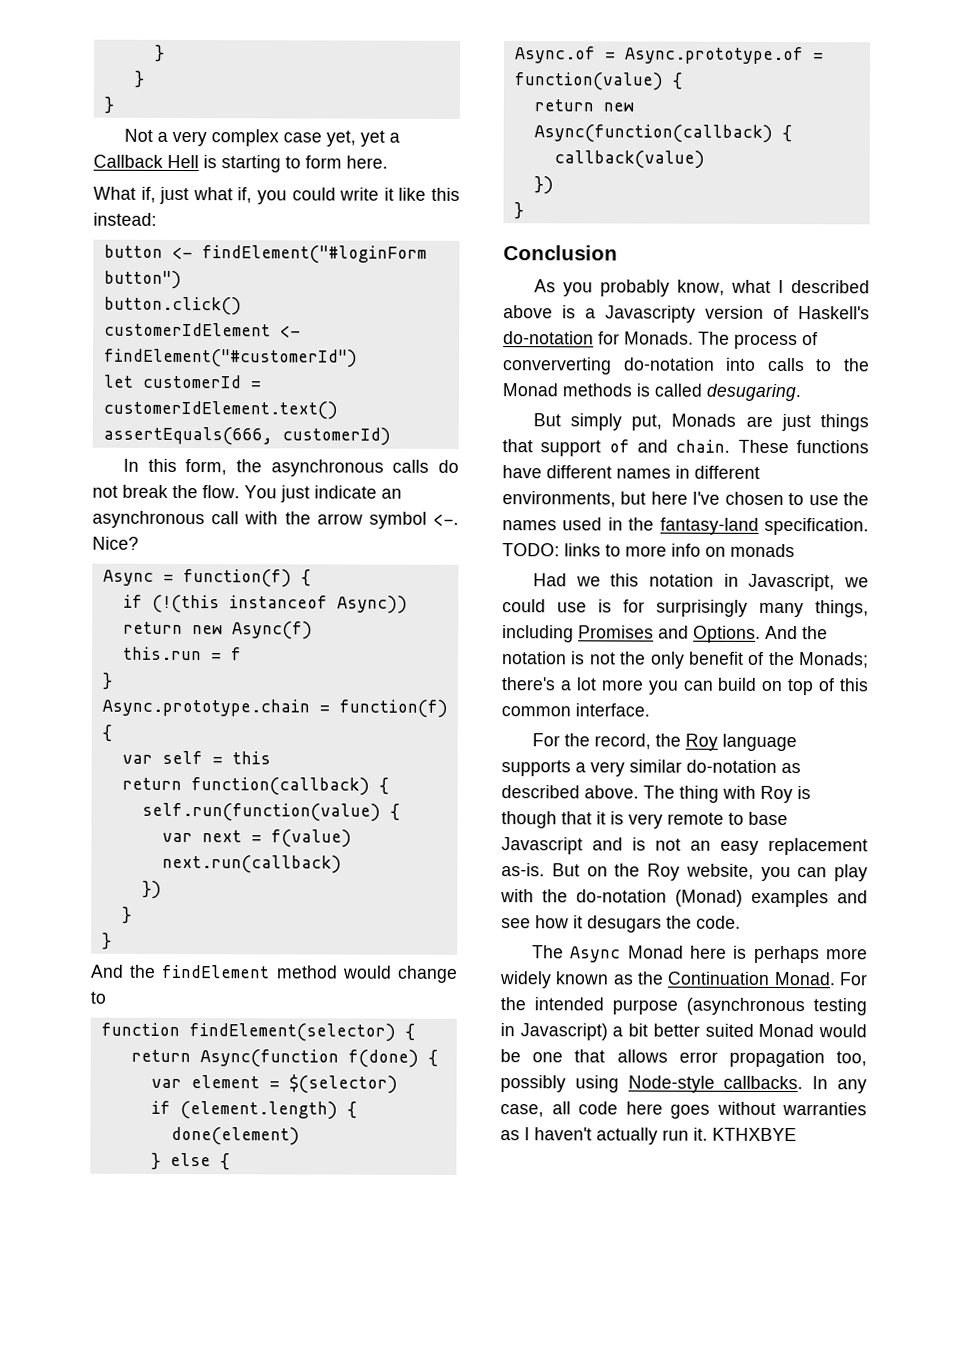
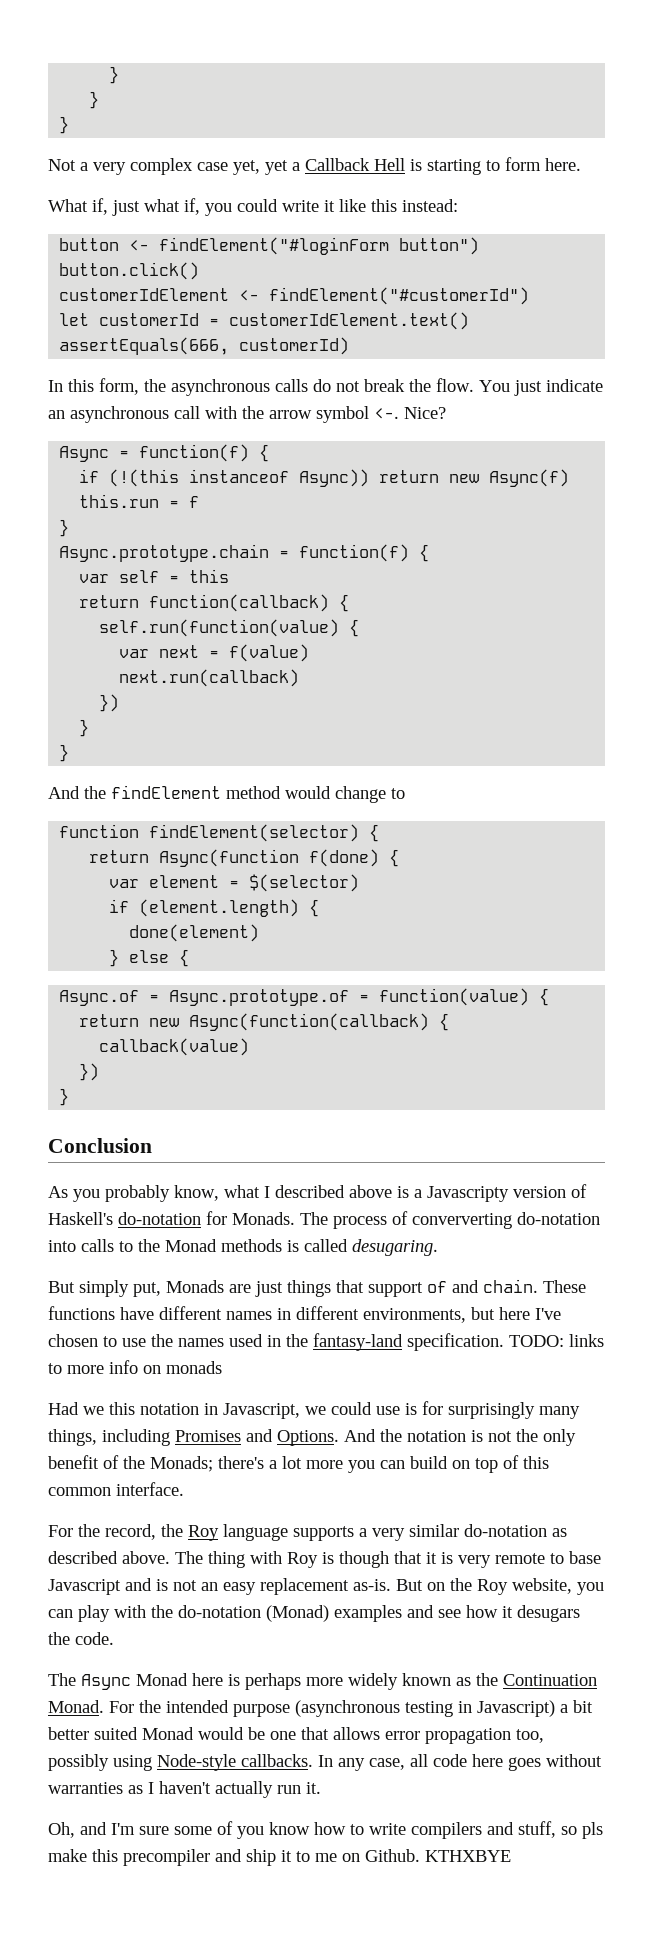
(708, 1134) none -> [48,1821,603,1839] [48,1849,420,1866] // Oh, and I'm sure some of you know how to write compilers and stuff, so pls make this precompiler and ship it to me on Github.

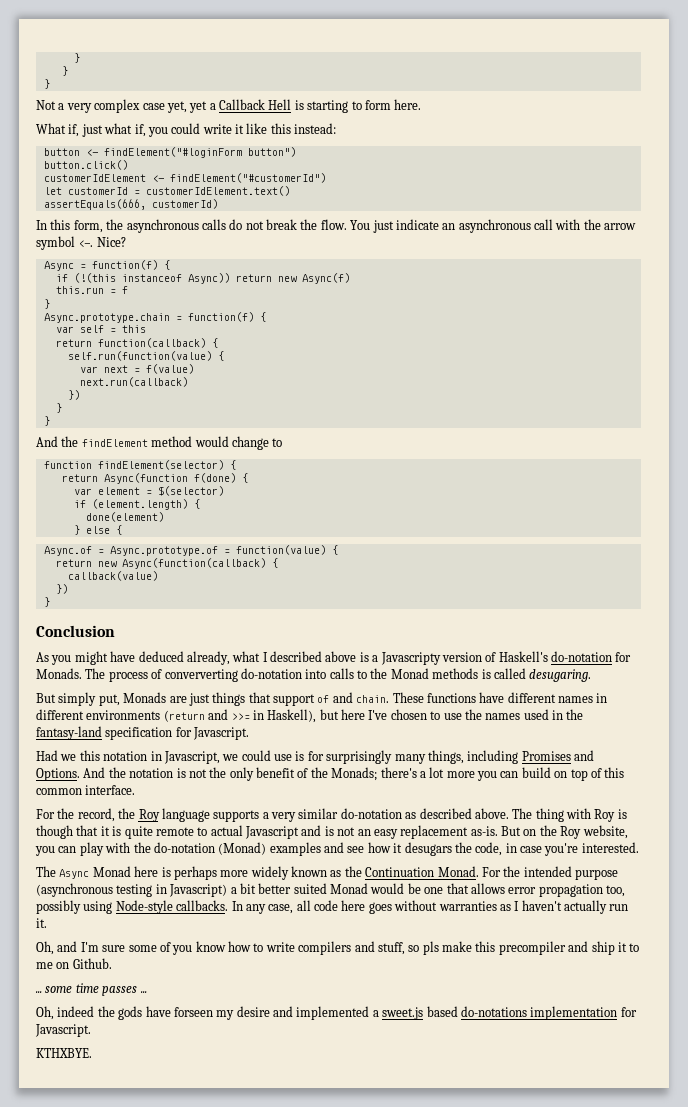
[105,1185,219,1202] probably know, -> [74,651,230,665] might have deduced already,
[363,1308,466,1323] environments, -> [86,709,317,723] environments (return and >>= in Haskell),
[407,1333,604,1351] [48,1360,222,1374] specification. TODO: links to more info on monads -> [105,727,250,740] specification for Javascript.
[458,1555,491,1568] very -> [124,826,153,839] quite
[569,1551,601,1564] base -> [210,825,243,836] actual
[75,1632,114,1645] code. -> [475,842,639,856] code, in case you're interested.
[425,1850,511,1862] KTHXBYE -> [36,983,147,996] [36,1006,637,1020] [35,1024,91,1037] [36,1048,92,1058] // ... some time passes ... // Oh, indeed the gods have forseen my desire and implemented a sweet.js based do-notations implementation for Javascript. // KTHXBYE.

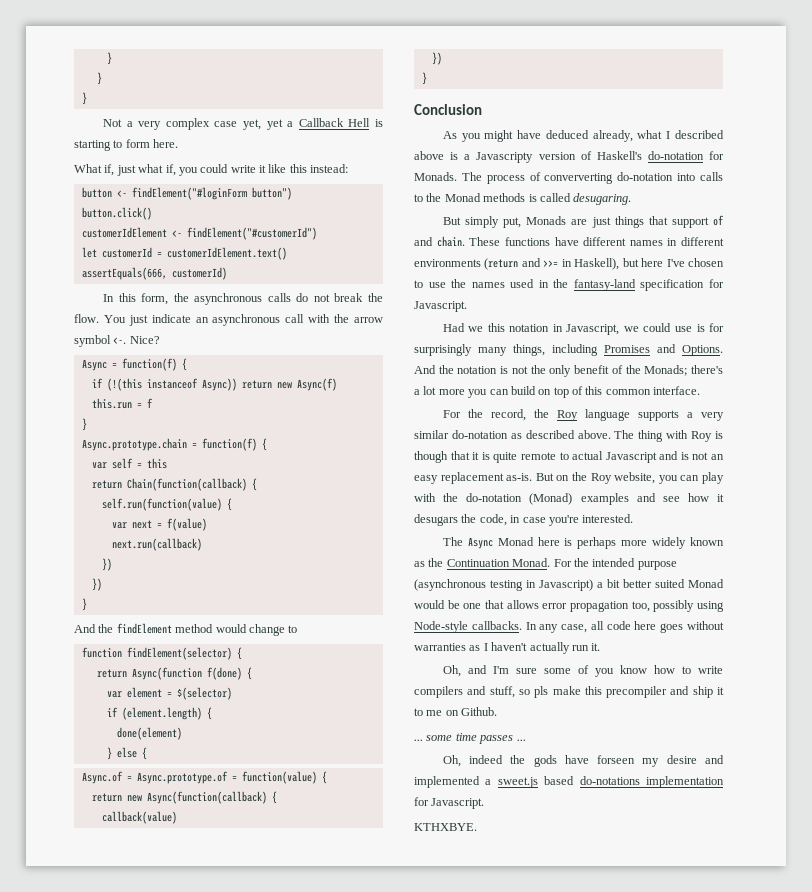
[97,338,206,348] function(callback) -> [126,478,247,491] Chain(function(callback)
[55,403,62,413] } -> [91,578,102,591] })

